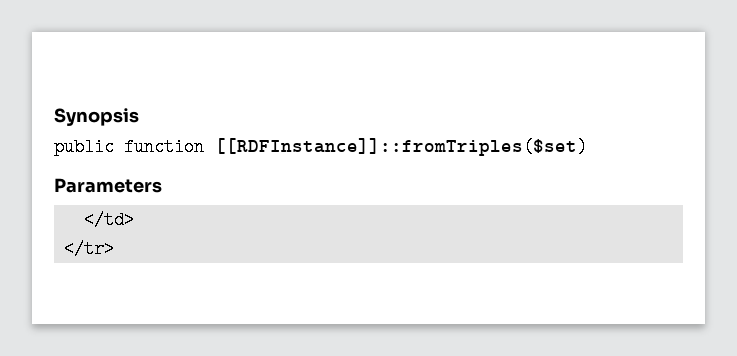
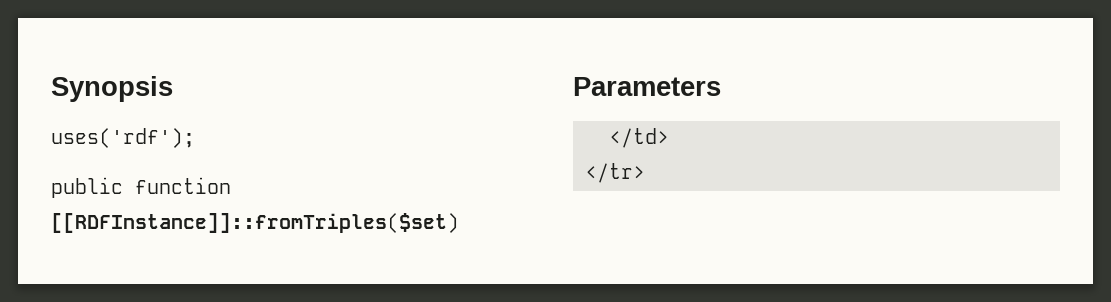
(139, 117) none -> [51,128,195,148] // uses('rdf');

